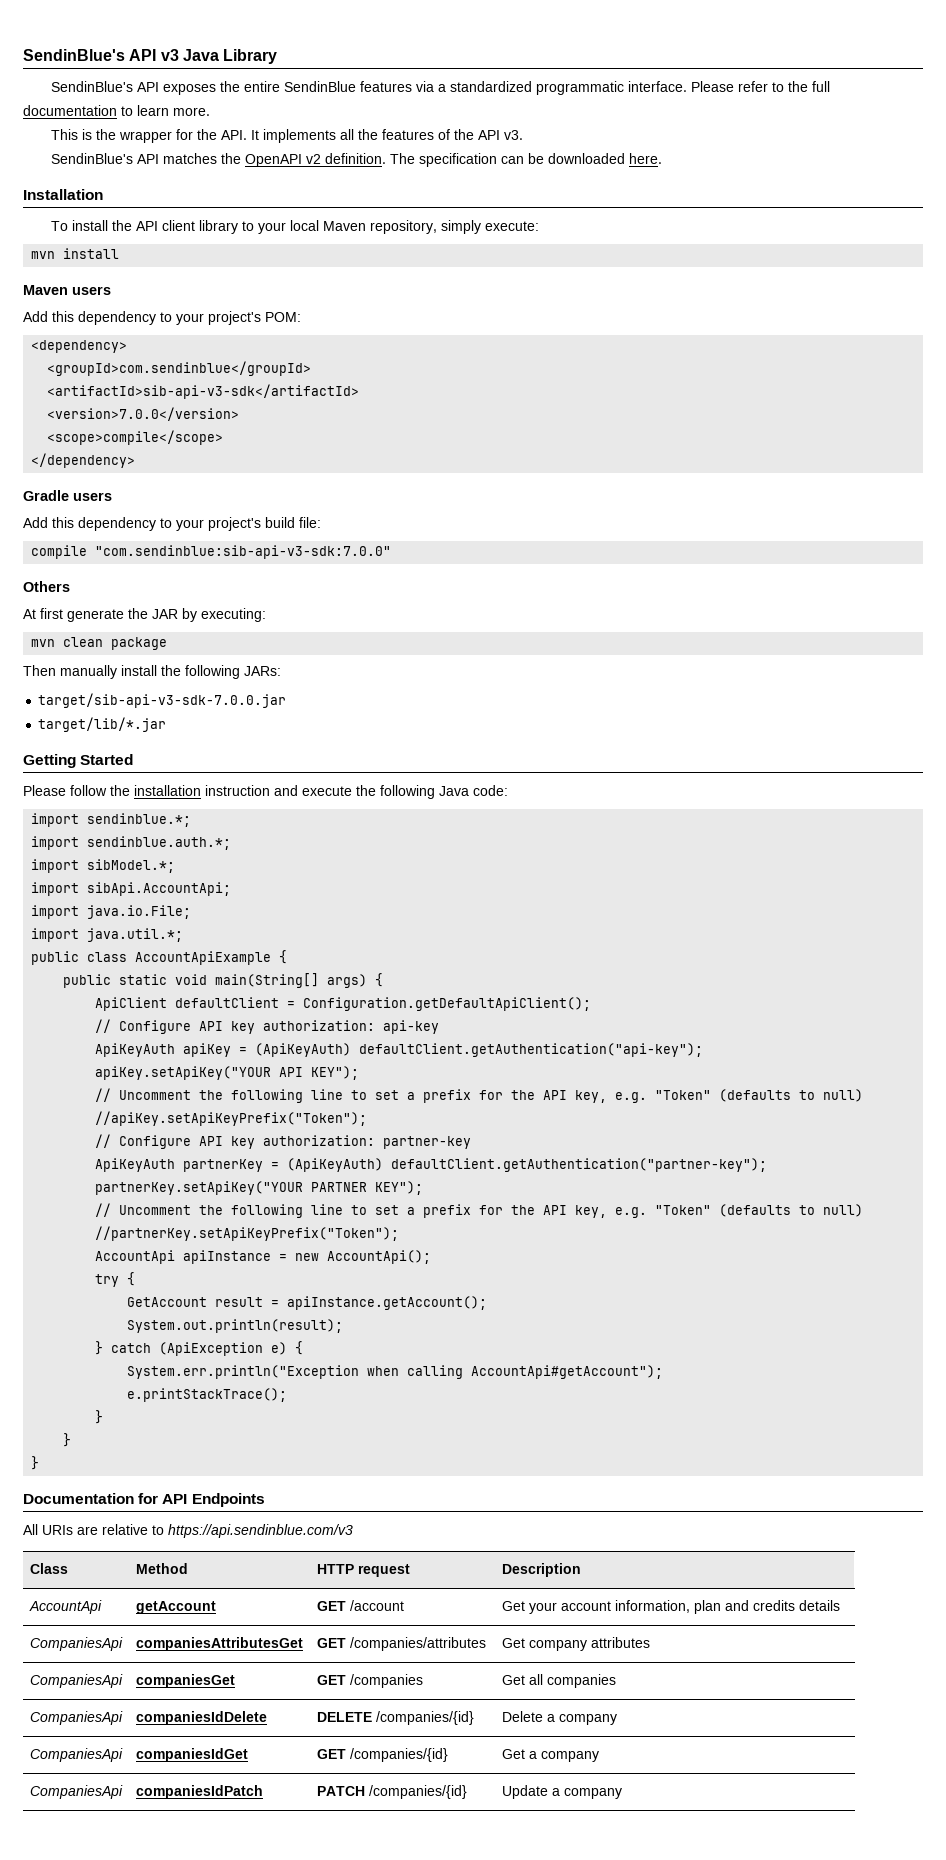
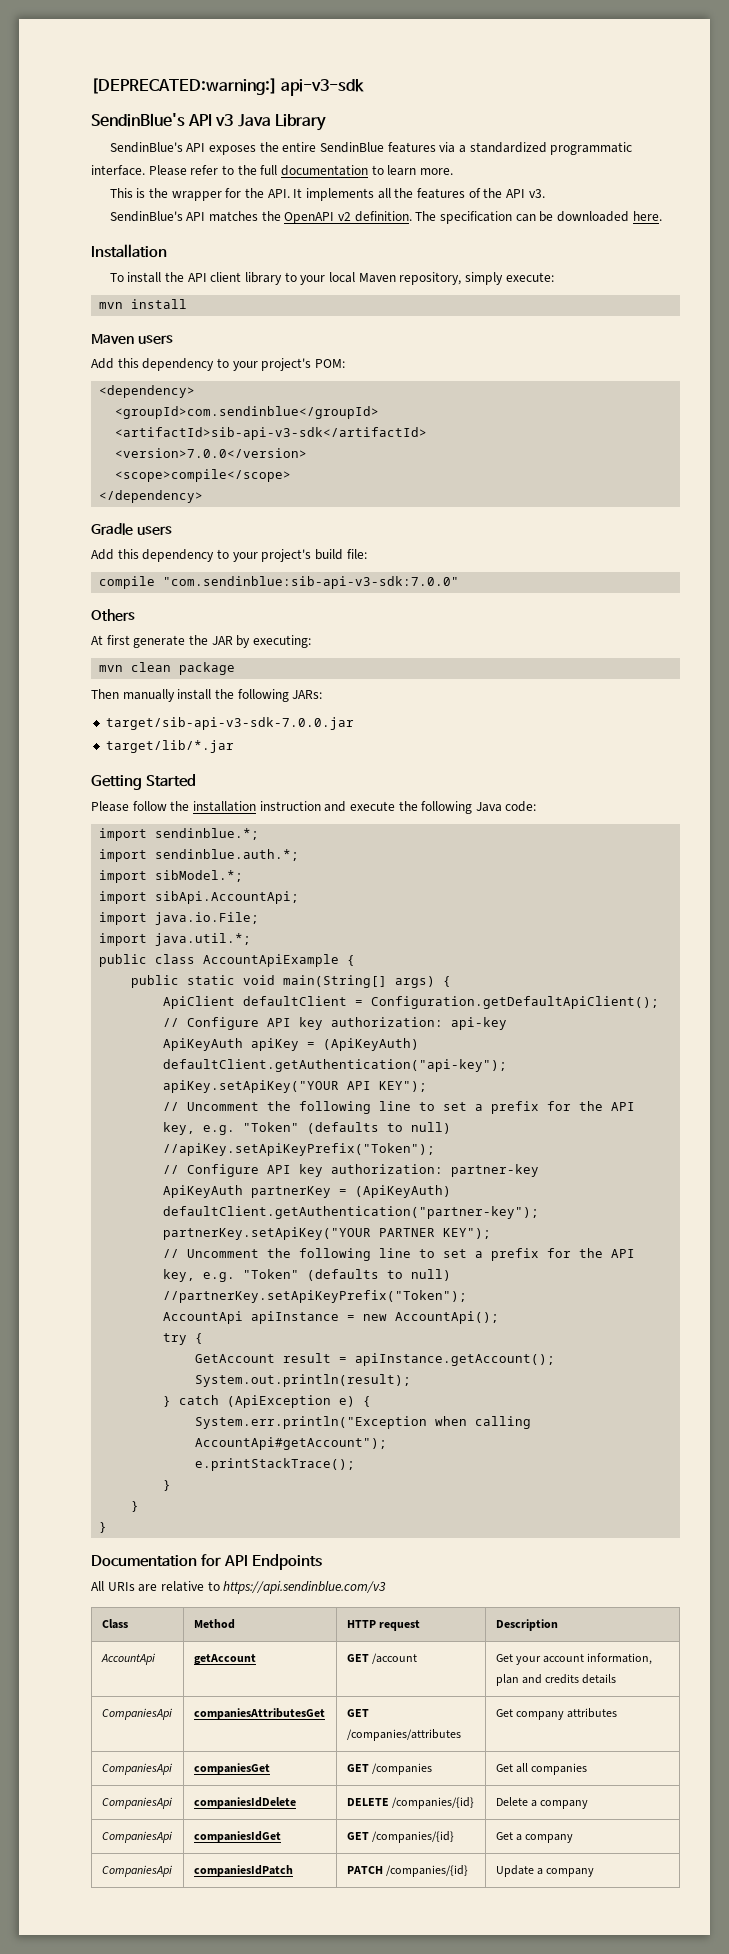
(23, 55) none -> [91,78,365,96] [DEPRECATED:warning:] api-v3-sdk //

